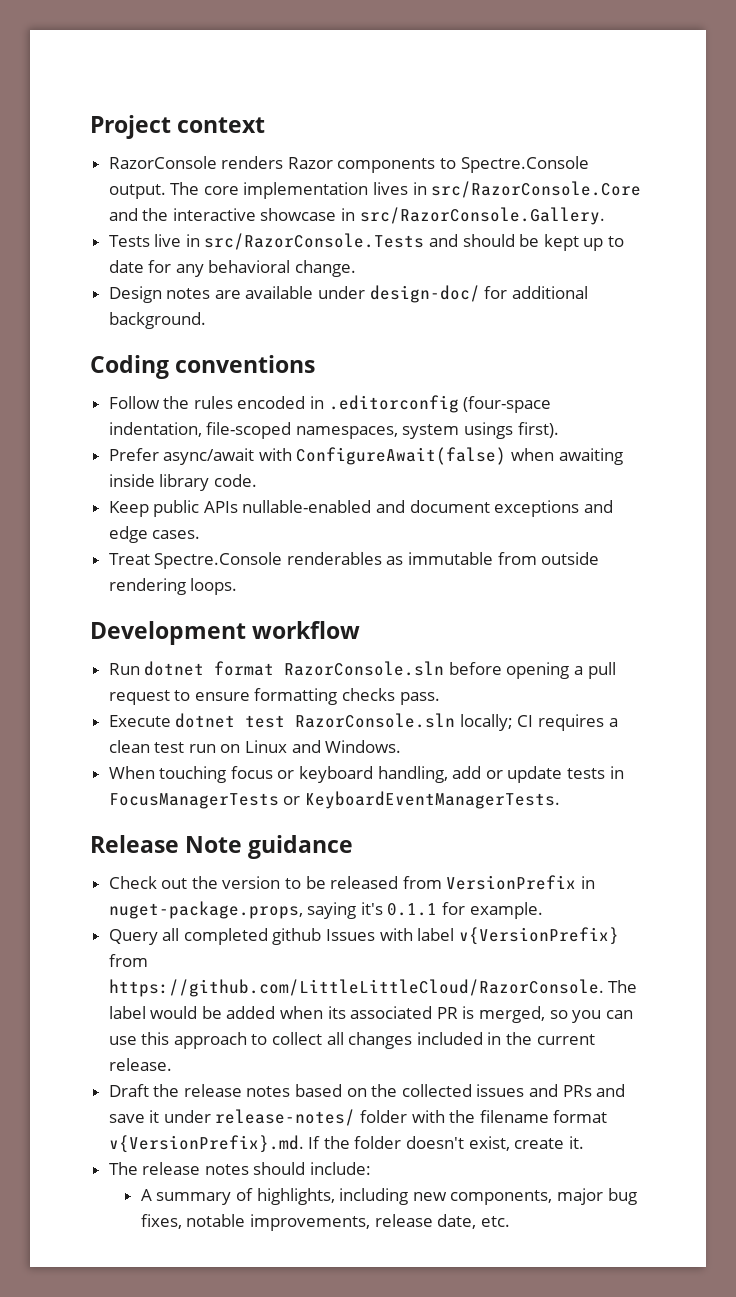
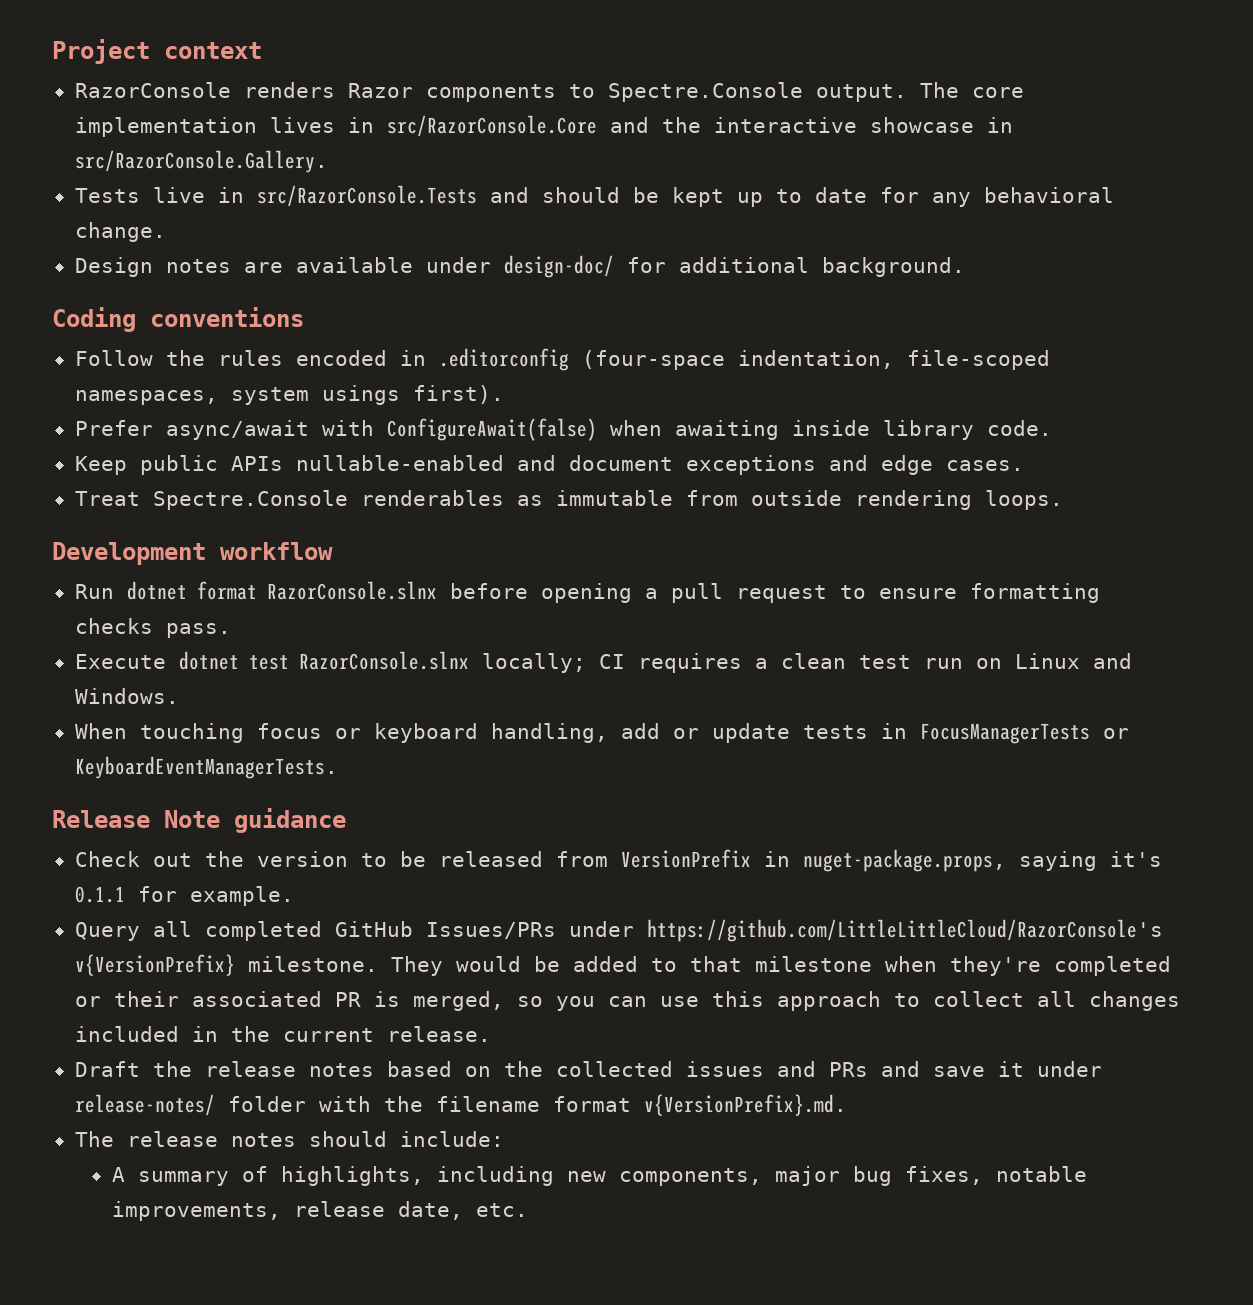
[284,661,445,676] RazorConsole.sln -> [266,581,437,600] RazorConsole.slnx
[295,713,456,728] RazorConsole.sln -> [298,651,469,670] RazorConsole.slnx
[272,927,619,945] [108,954,148,967] [108,979,638,997] [108,1006,346,1019] github Issues with label v{VersionPrefix} from https://github.com/LittleLittleCloud/RazorConsole. The label would be added when its -> [334,919,1163,942] [74,954,1171,976] [74,991,179,1007] GitHub Issues/PRs under https://github.com/LittleLittleCloud/RazorConsole's v{VersionPrefix} milestone. They would be added to that milestone when they're completed or their
[308,1136,584,1151] If the folder doesn't exist, create it. -> (847, 1105) none

